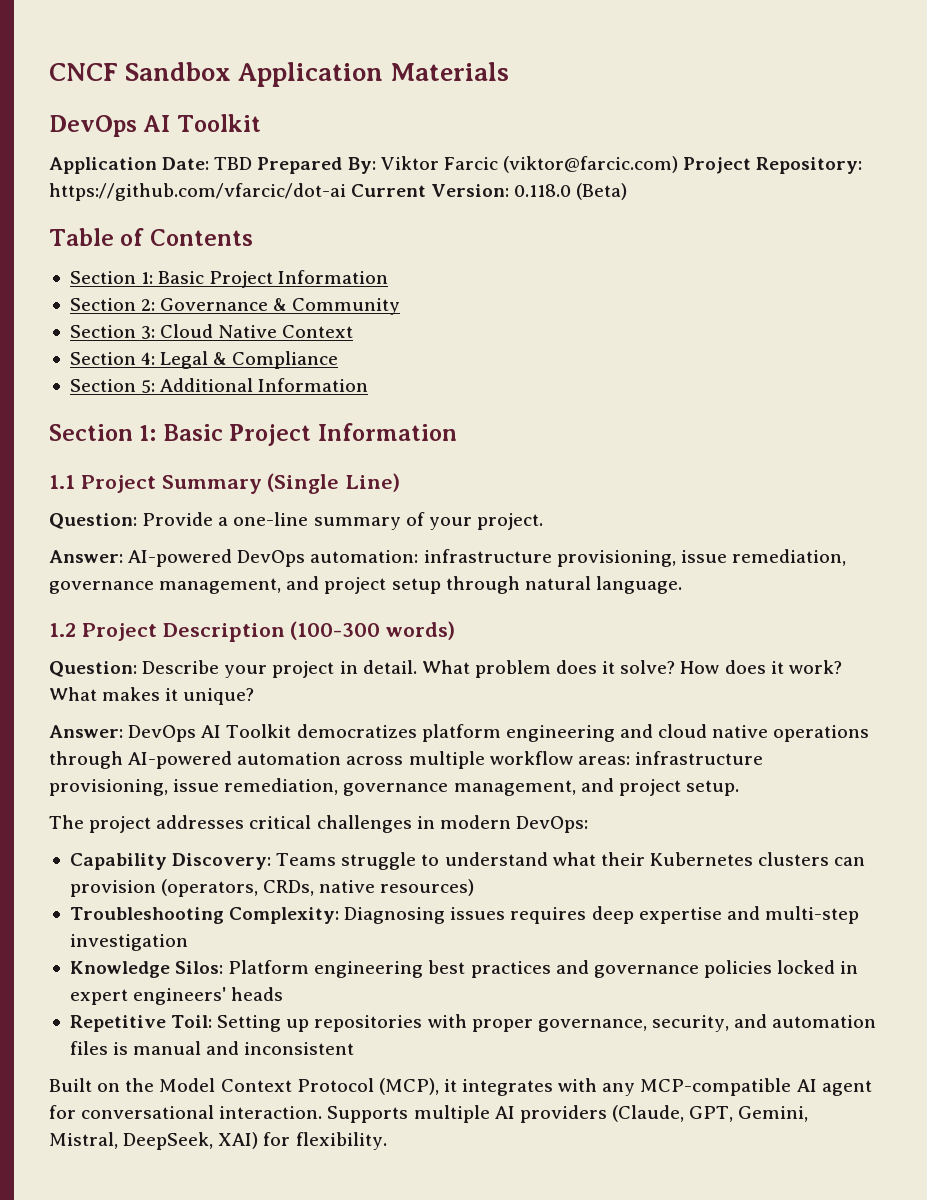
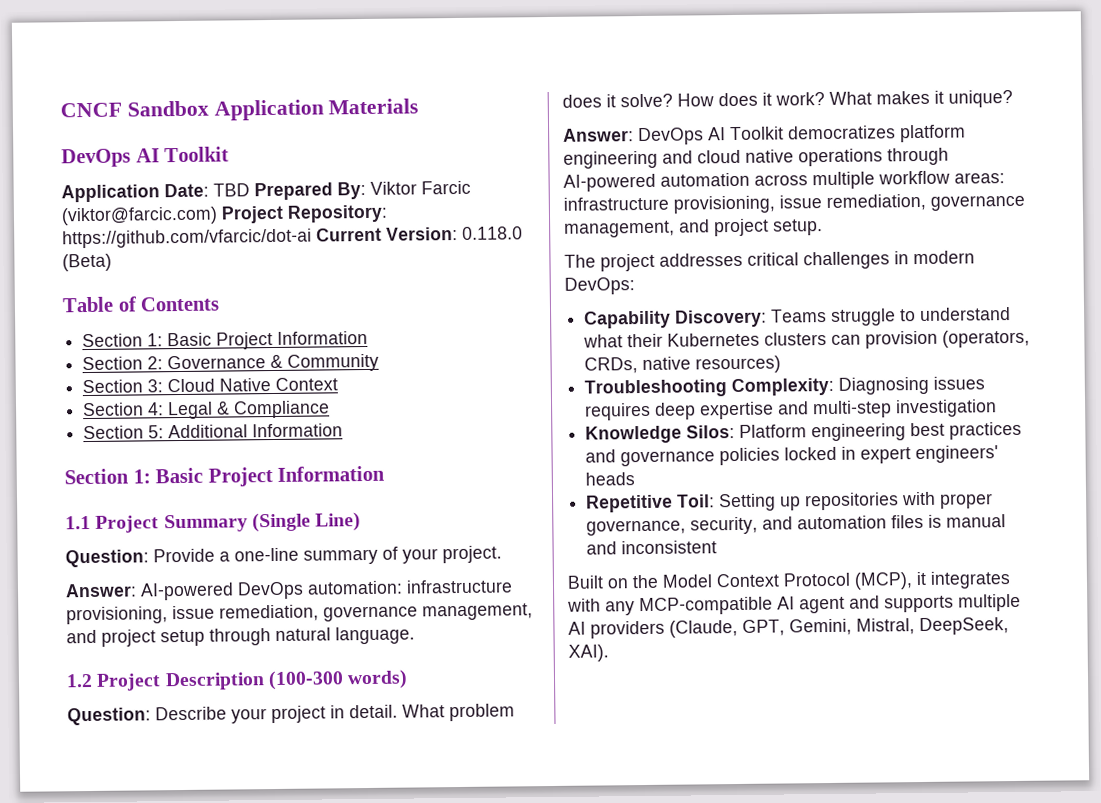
[49,1105,409,1123] for conversational interaction. Supports -> [849,595,954,613] and supports
[218,1132,387,1150] XAI) for flexibility. -> [568,644,609,662] XAI).

